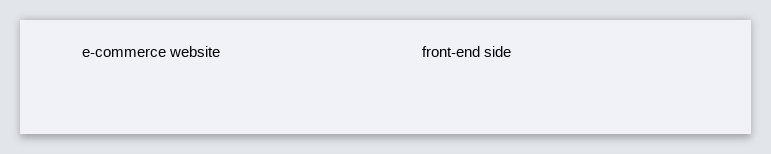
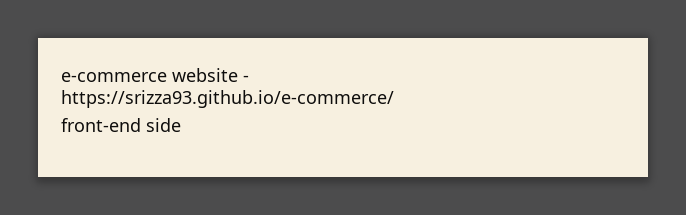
(221, 51) none -> [243,75,249,82] [61,90,394,108] - https://srizza93.github.io/e-commerce/

